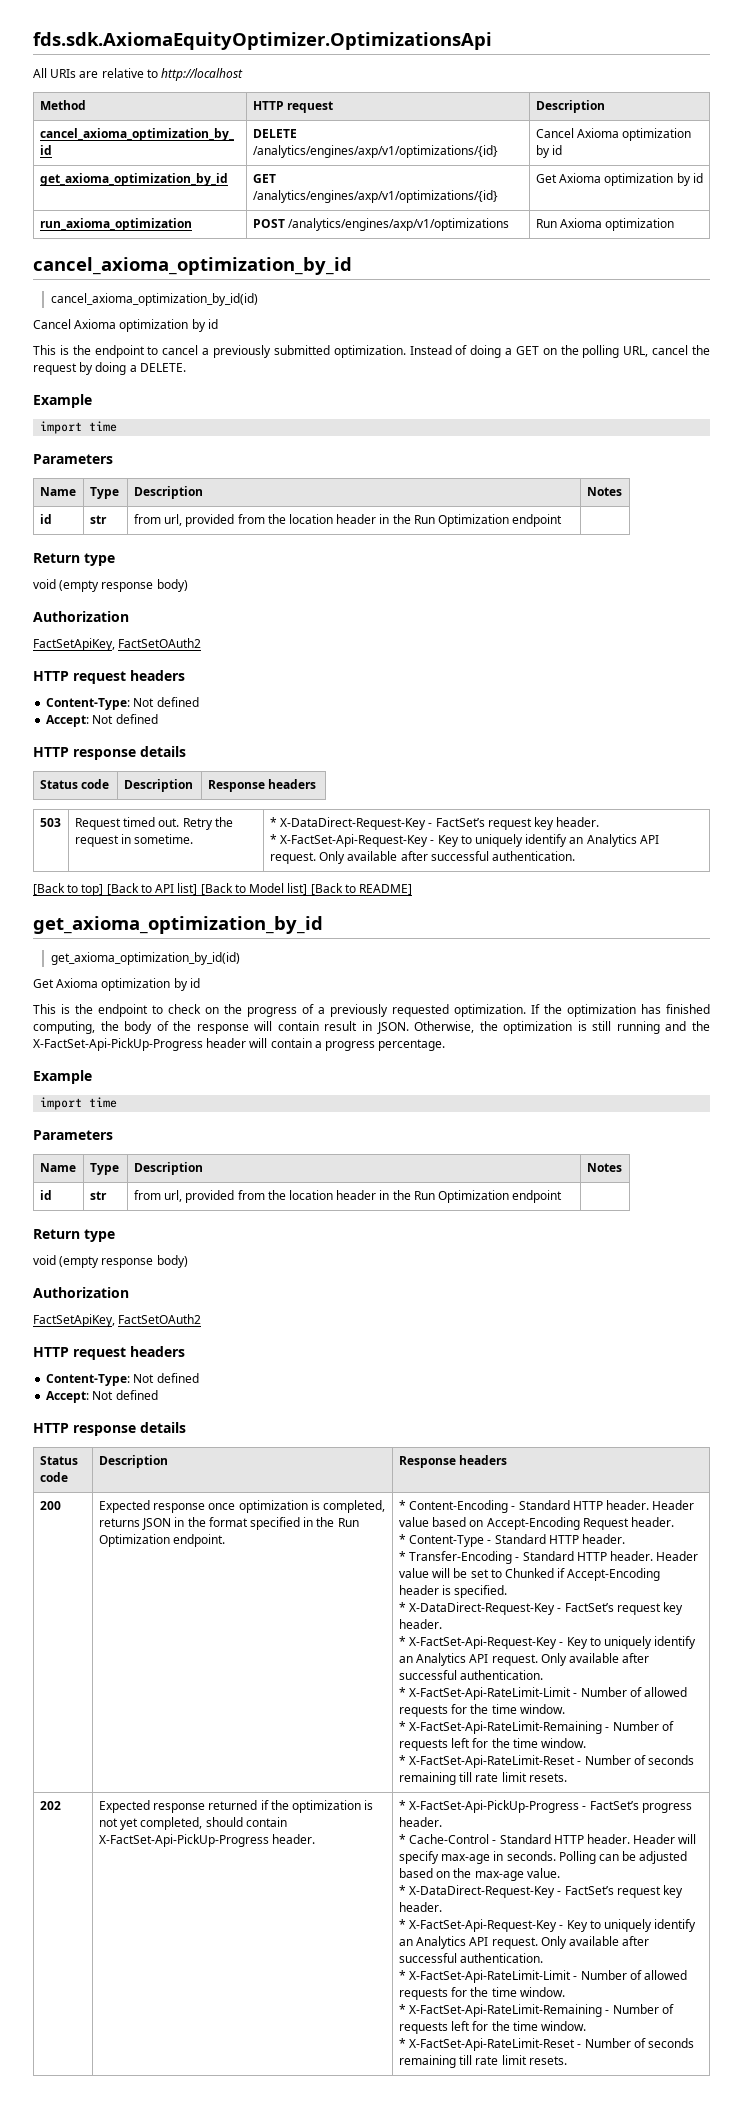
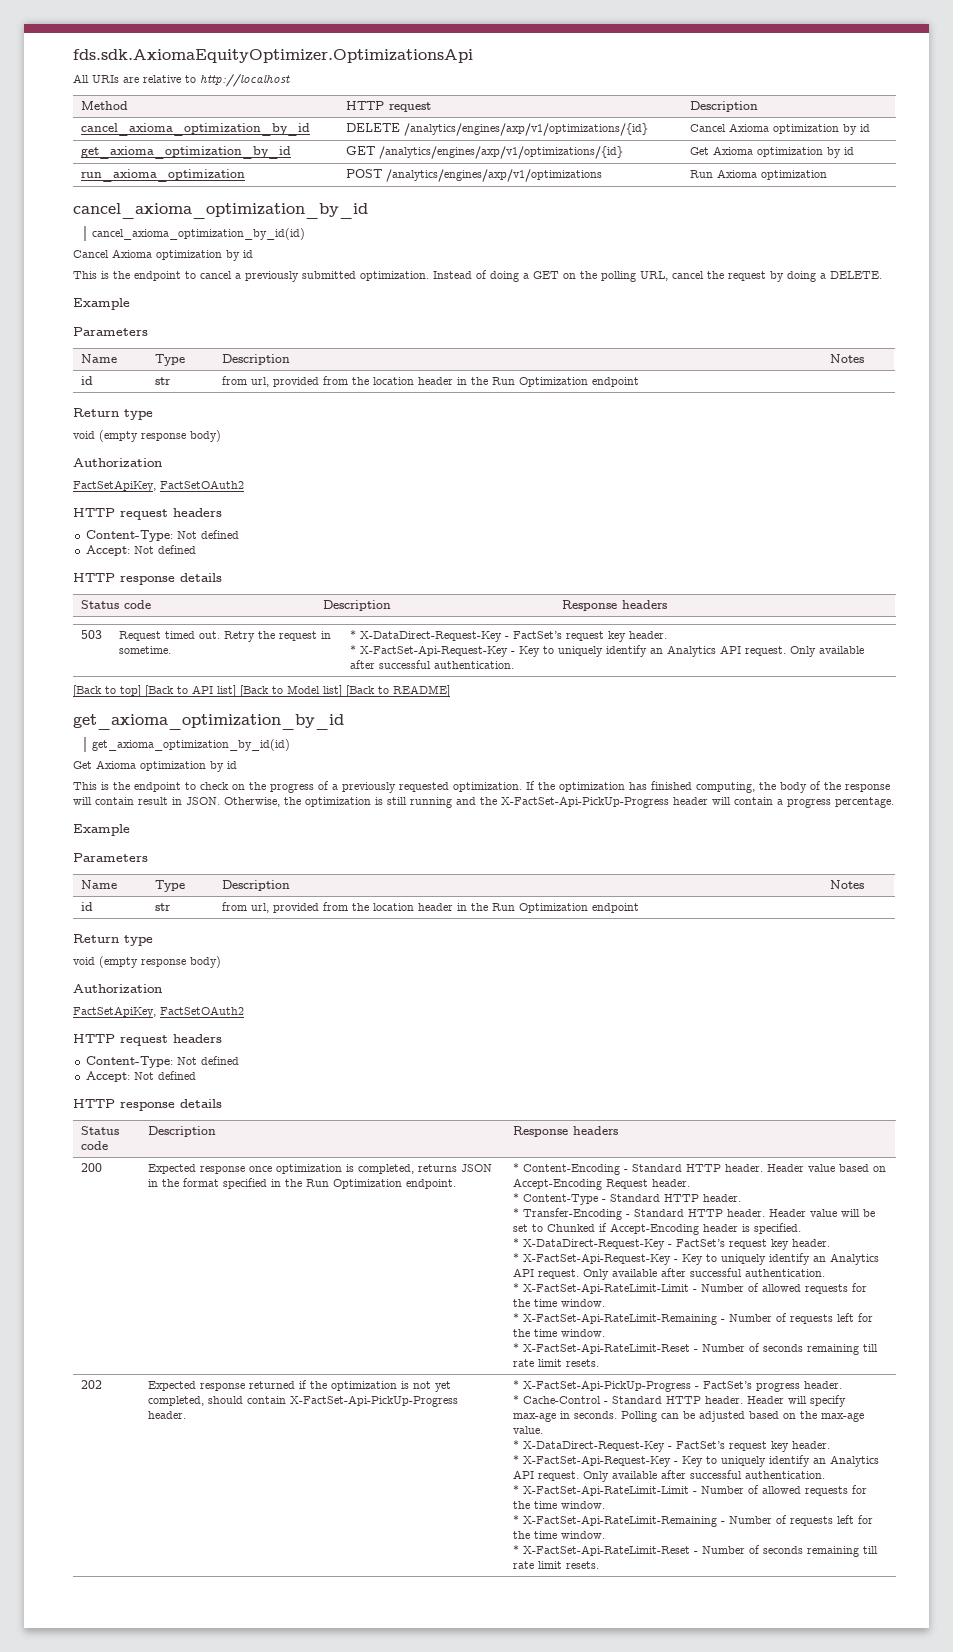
[40,421,118,434] // import time -> (130, 304) none
[40,1097,118,1110] // import time -> (130, 830) none

